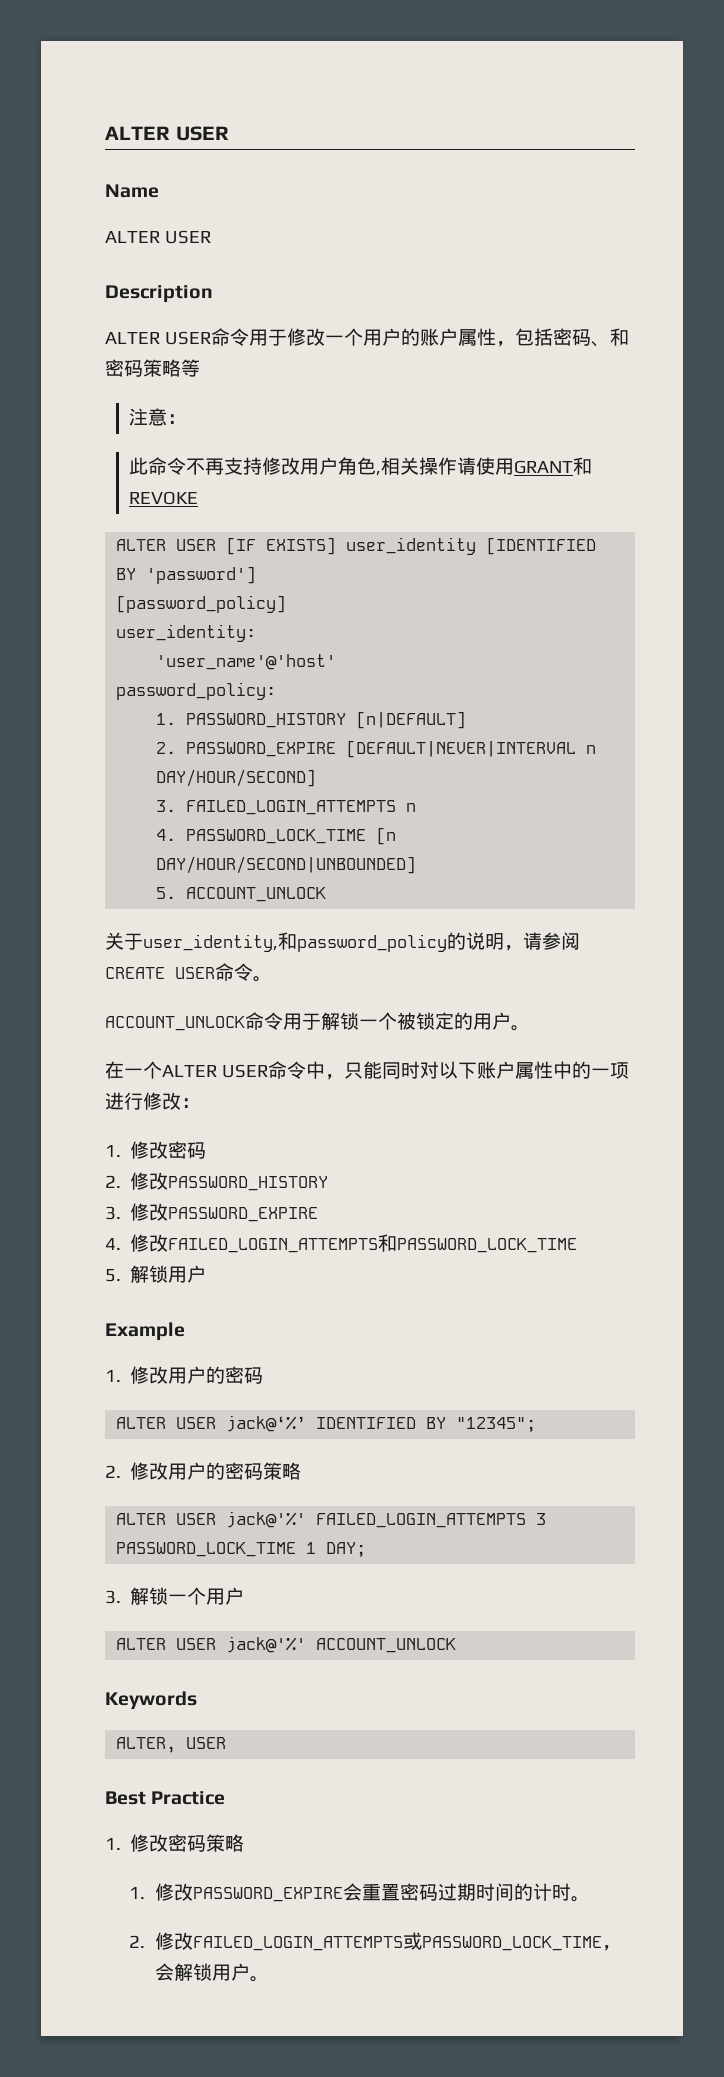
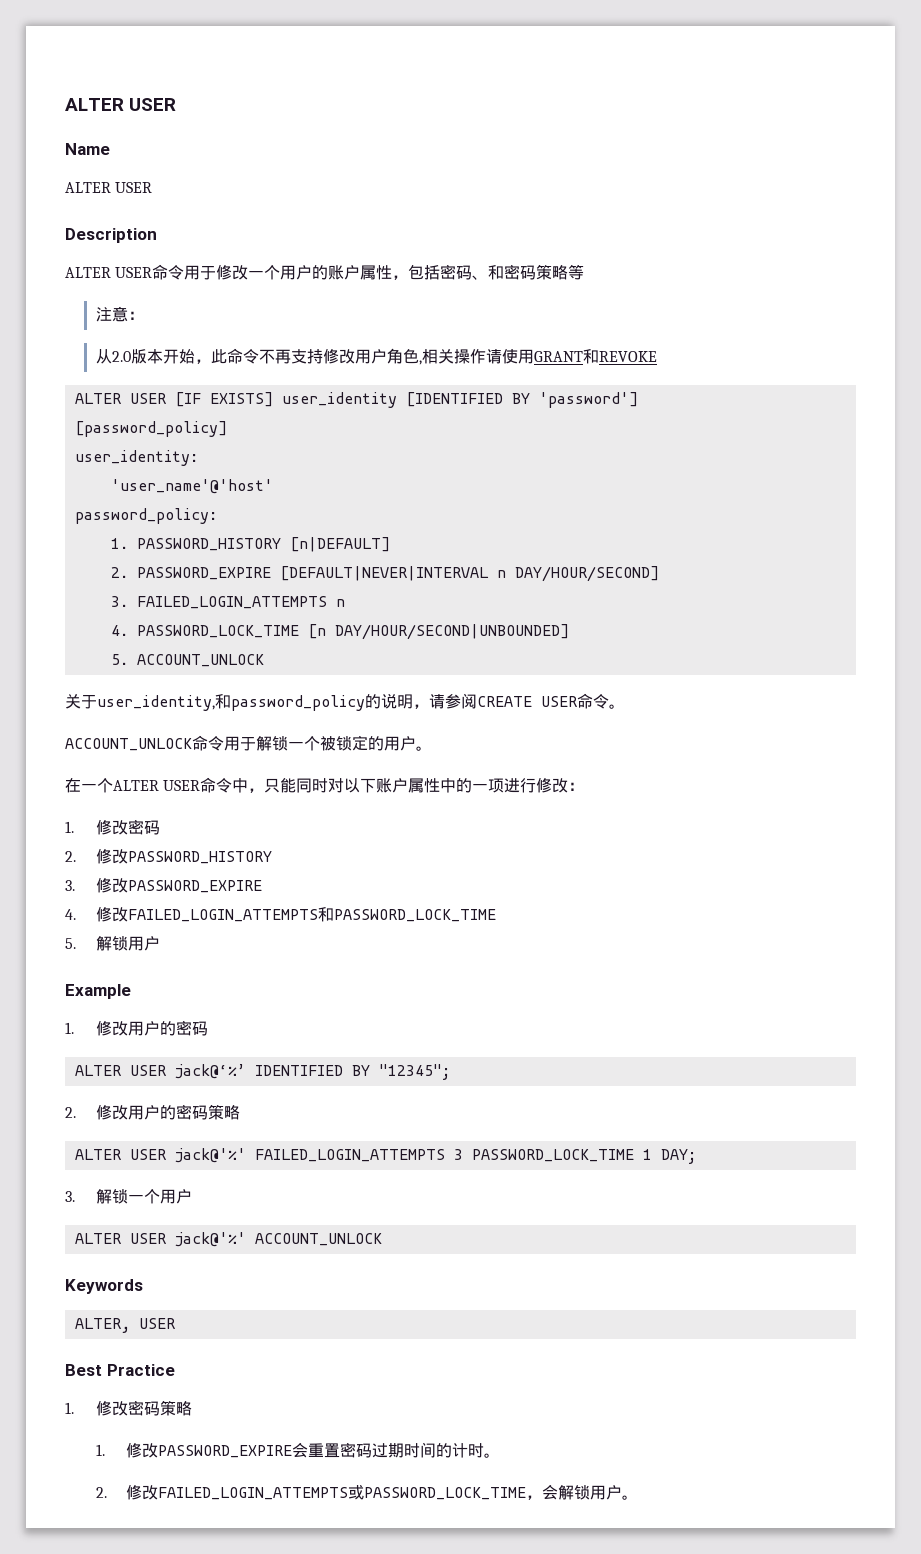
(187, 419) none -> [95,349,211,364] 从2.0版本开始，

